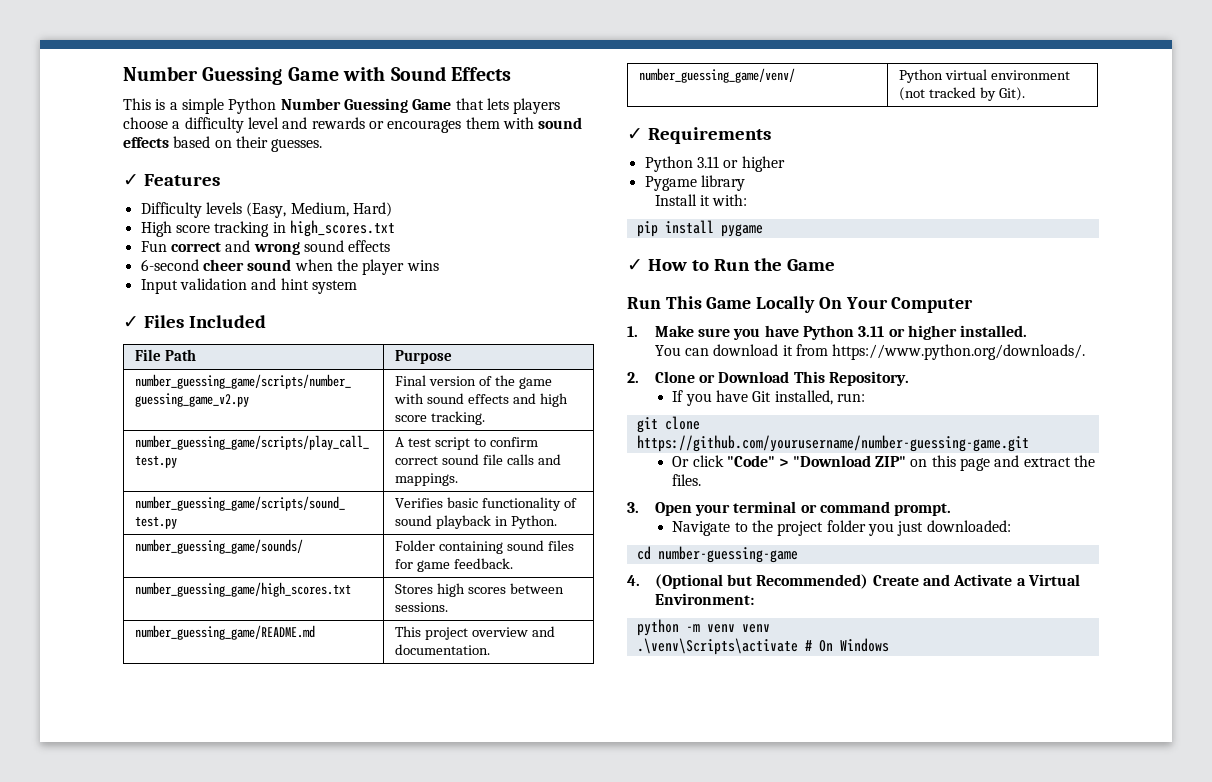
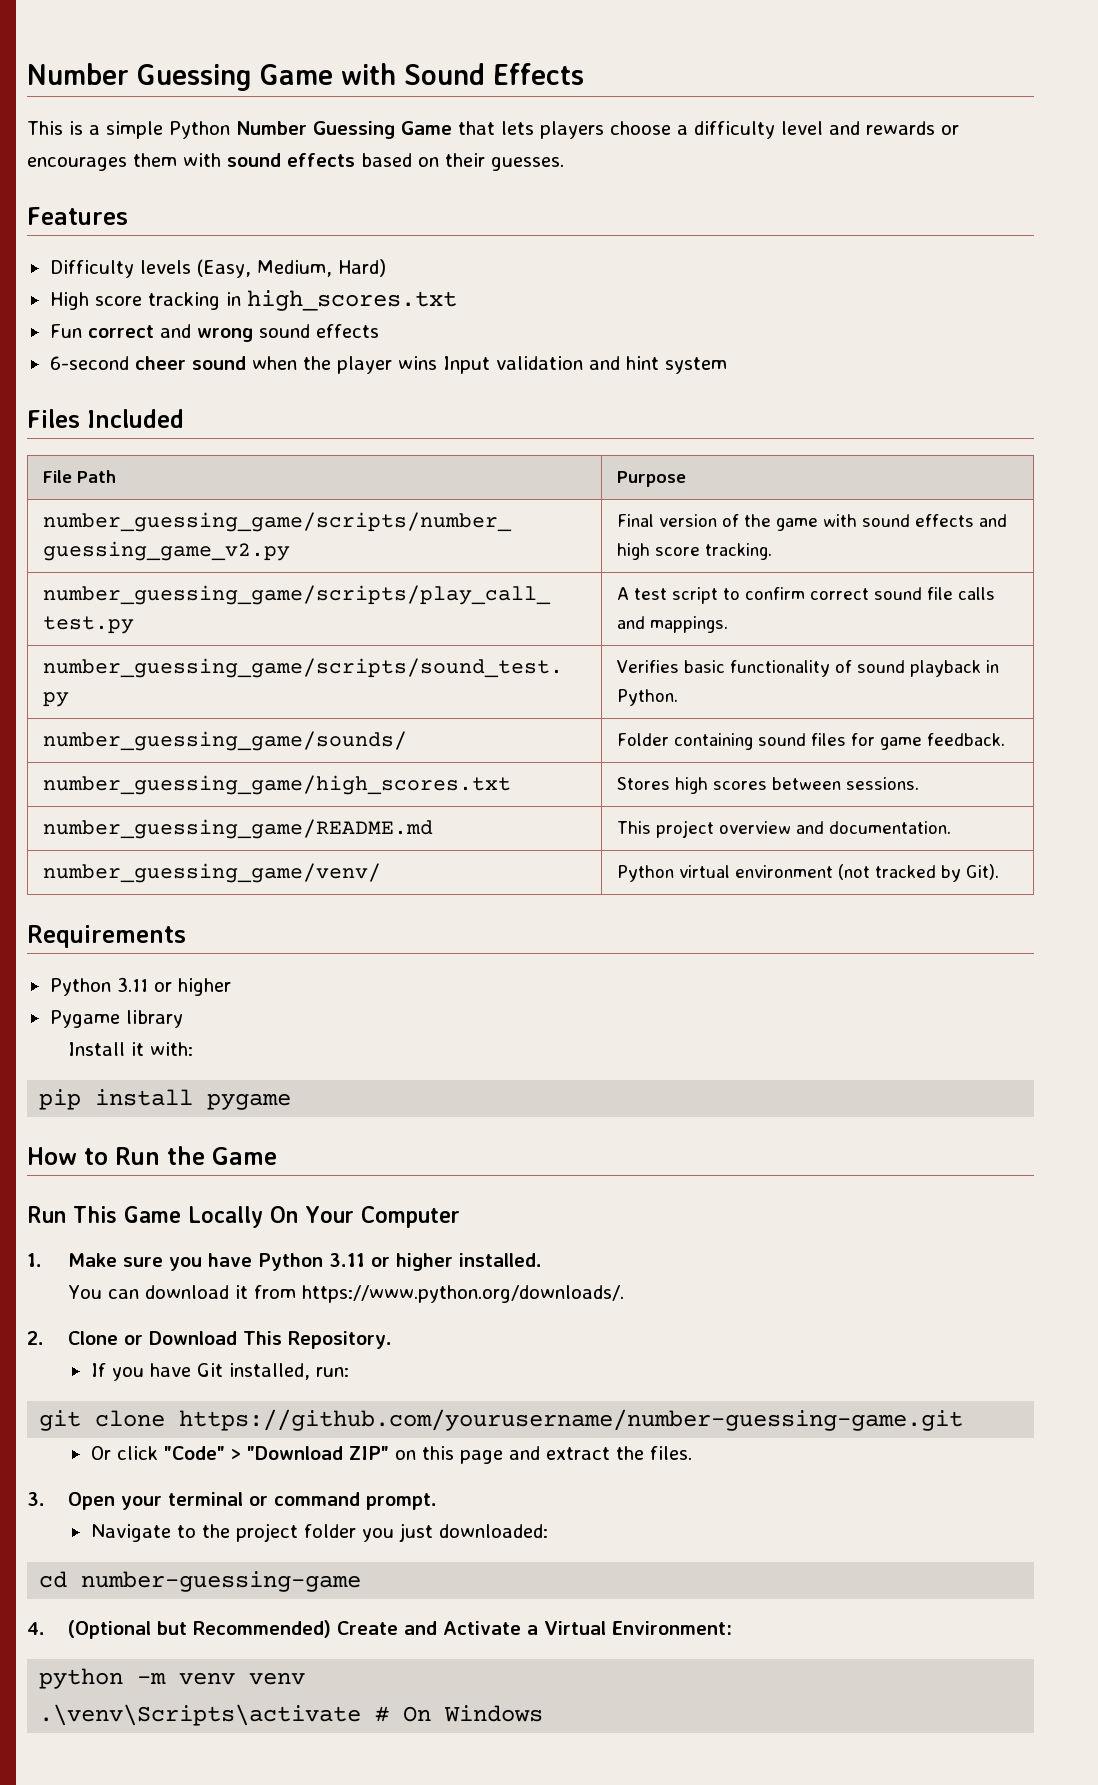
[123,174,139,186] ✓ -> (564, 164) none
(439, 265) // -> (437, 363) none
[123,316,139,328] ✓ -> (727, 365) none
[627,128,643,140] ✓ -> (1000, 872) none
[627,259,643,271] ✓ -> (292, 1101) none

